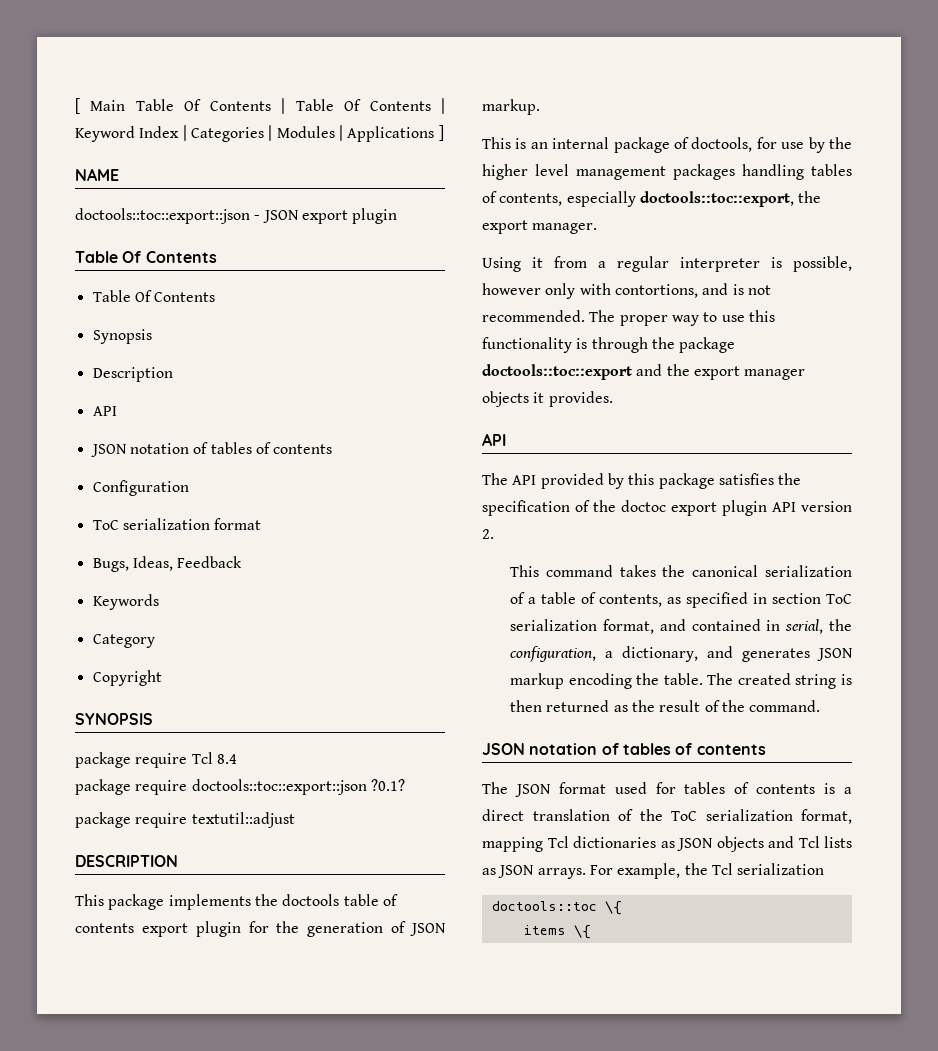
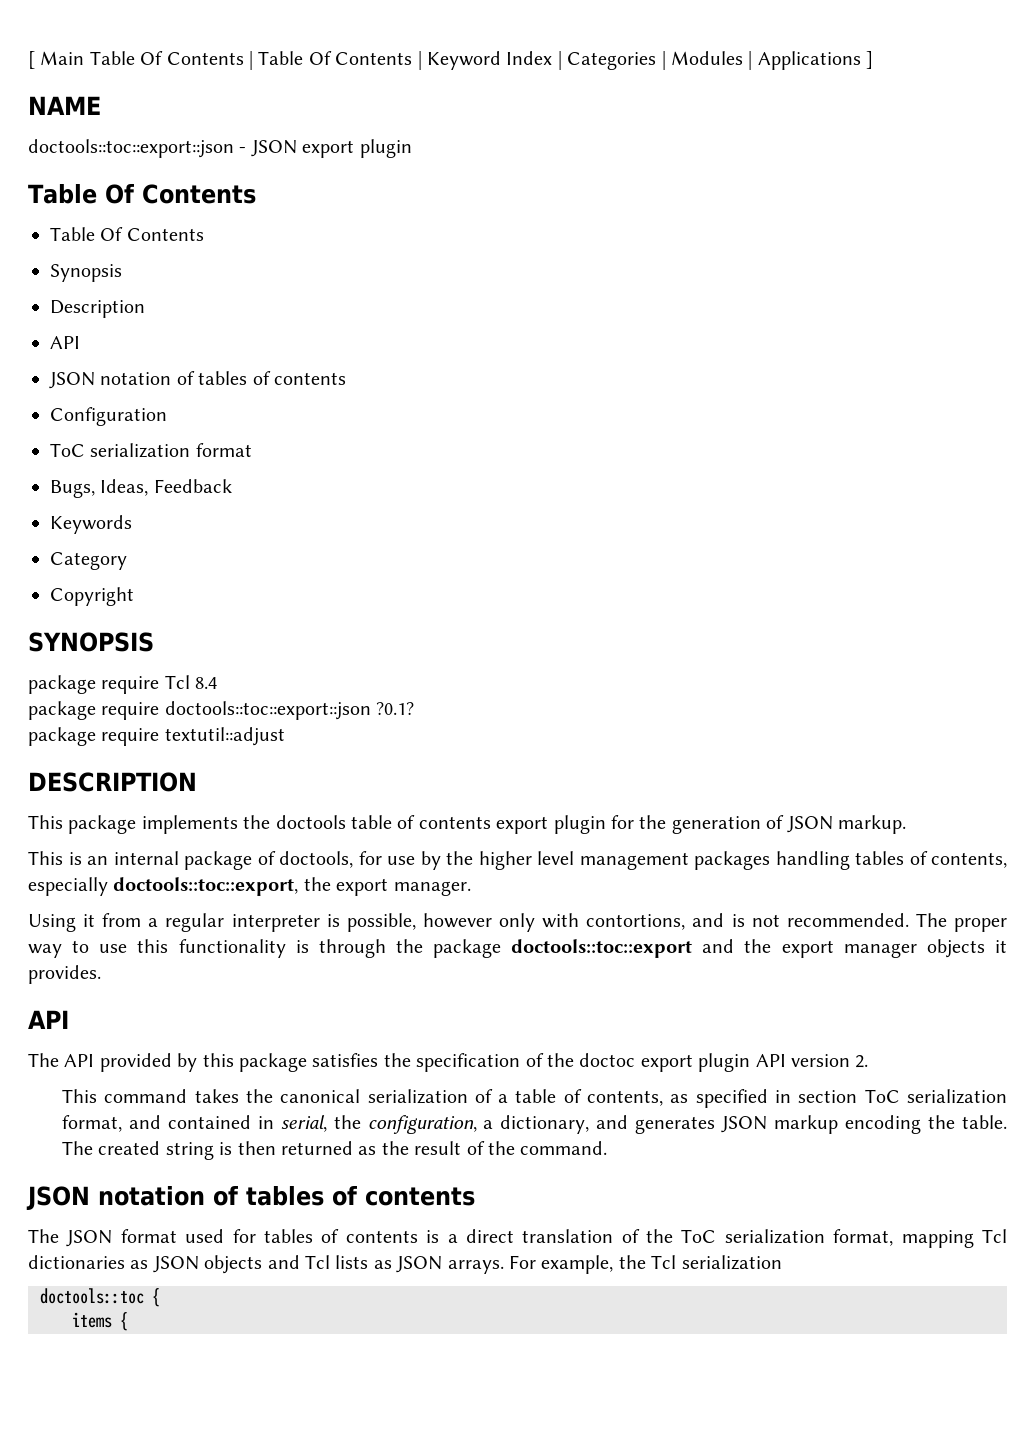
[604,901,622,915] \{ -> [152,1288,160,1307] {
[573,925,591,939] \{ -> [120,1312,128,1331] {

